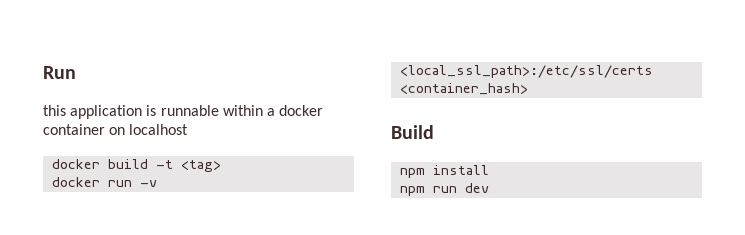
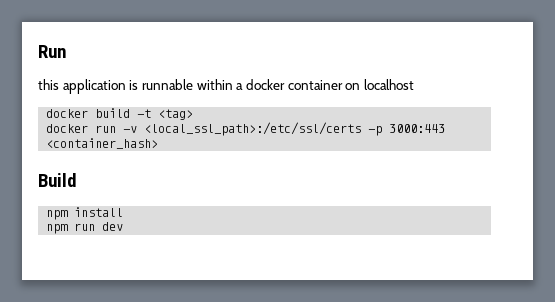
(654, 71) none -> [368,124,446,136] -p 3000:443

